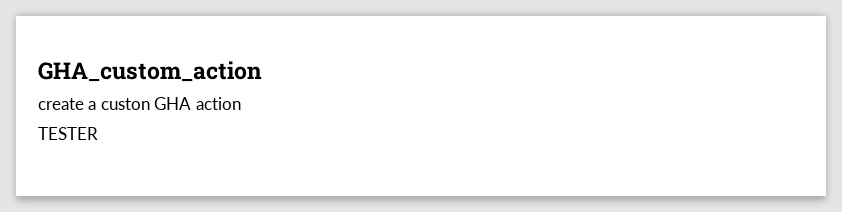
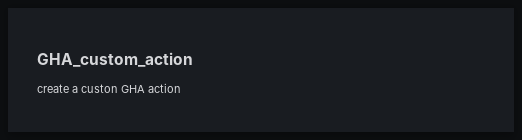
[38,127,98,140] // TESTER -> (181, 88) none

